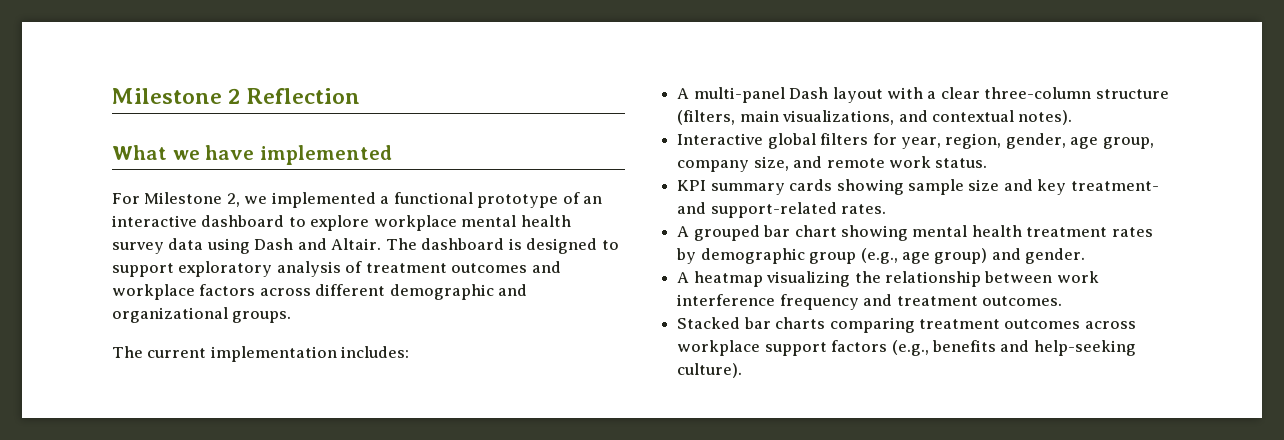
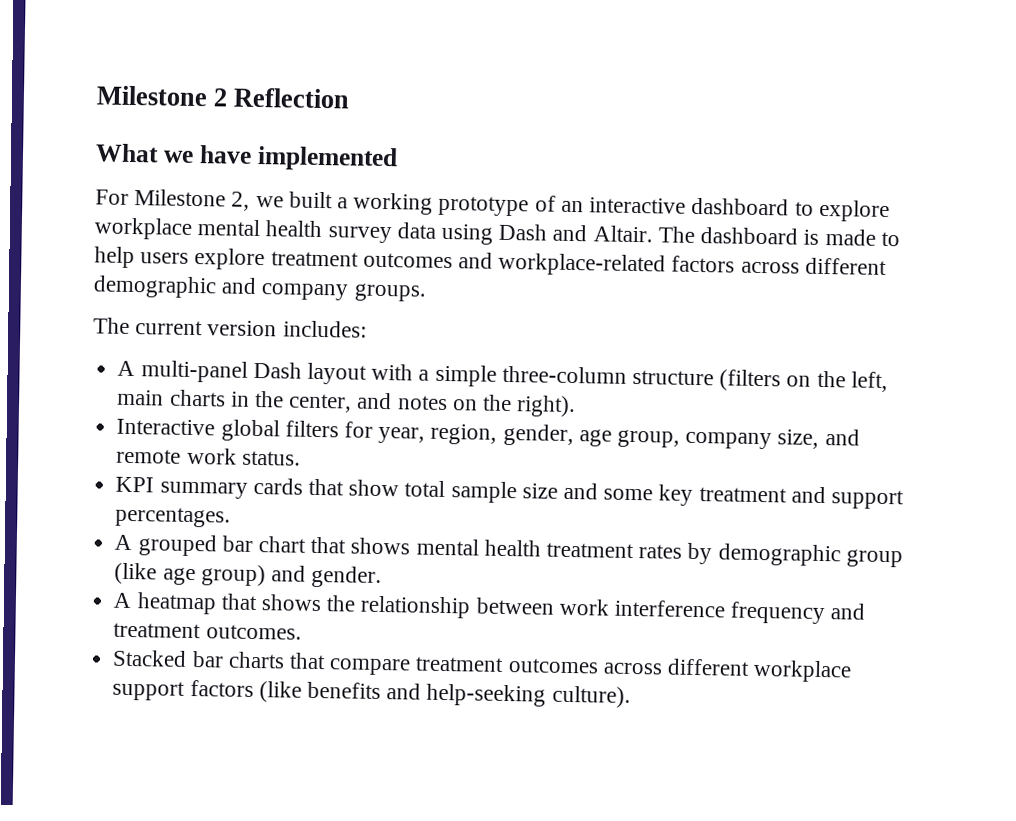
[271,192,473,208] implemented a functional -> [288,191,434,215] built a working
[526,238,619,254] [112,261,363,277] designed to support exploratory analysis of -> [824,229,900,247] [94,246,266,271] made to help users explore
[112,284,195,300] workplace -> [498,252,667,277] workplace-related
[112,307,228,323] organizational -> [261,283,349,301] company
[210,346,337,362] implementation -> [207,320,278,337] version
[940,87,980,99] clear -> [434,364,497,387] simple
[677,110,1073,125] (filters, main visualizations, and contextual notes). -> [719,369,888,393] [117,389,577,418] (filters on the left, main charts in the center, and notes on the right).
[836,179,1159,195] [677,202,887,218] showing sample size and key treatment- and support-related rates. -> [307,478,905,510] [115,506,232,528] that show total sample size and some key treatment and support percentages.
[840,225,908,241] showing -> [310,536,411,555] that shows
[860,248,898,264] (e.g., -> [114,562,158,585] (like
[766,271,851,287] visualizing -> [220,593,322,612] that shows
[829,317,915,333] comparing -> [288,652,412,676] that compare
(1136, 325) none -> [666,658,750,676] different
[891,340,929,356] (e.g., -> [258,681,302,703] (like

